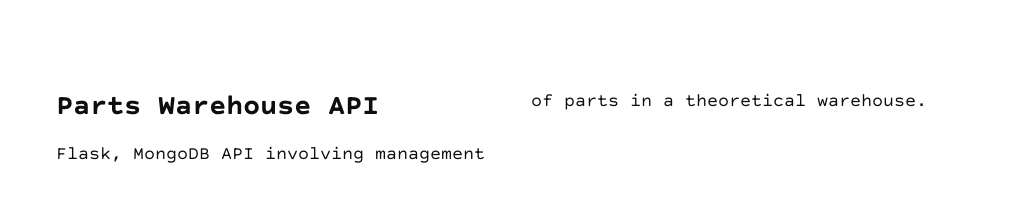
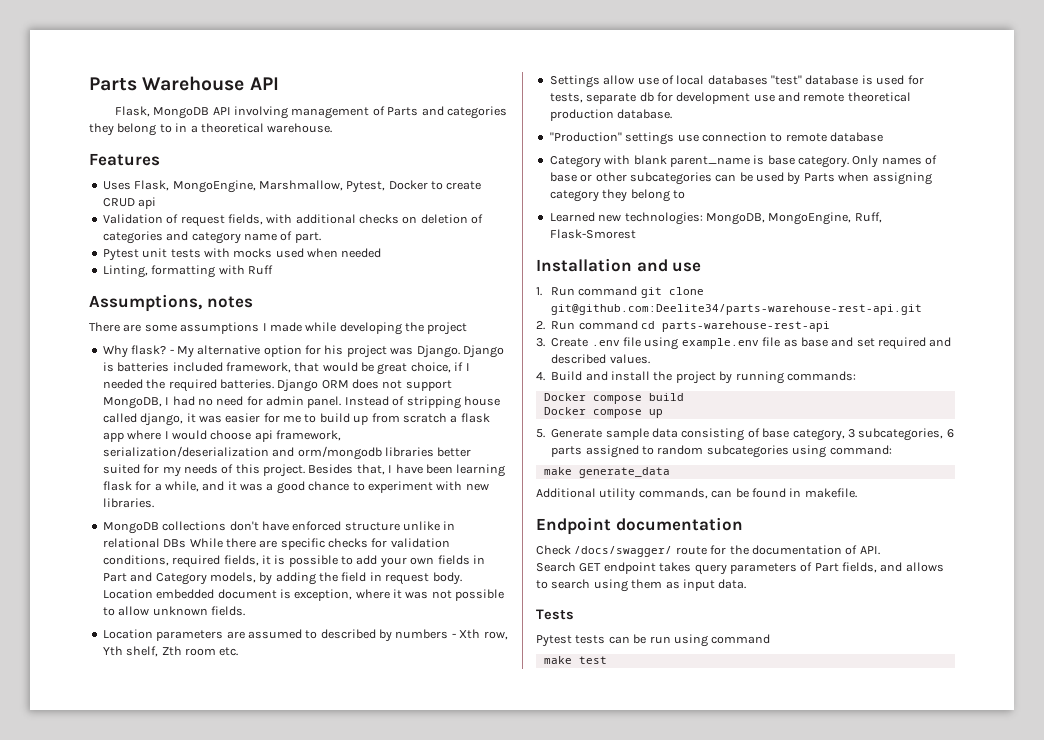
[564,93,927,110] parts in a theoretical warehouse. -> [387,106,507,119] [89,123,333,136] [89,153,160,166] [102,180,482,193] [102,197,157,209] [102,214,484,227] [102,231,321,244] [102,248,382,261] [102,265,273,278] [89,294,253,312] [89,322,468,335] [102,345,504,358] [102,362,470,375] [102,379,452,392] [102,396,500,409] [102,413,490,426] [102,430,341,442] [102,446,472,460] [102,464,506,477] [102,481,489,494] [102,498,154,508] [102,521,456,534] [102,538,450,550] [102,555,485,568] [102,572,462,585] [102,589,505,601] [102,606,245,616] [102,629,508,642] [102,646,239,657] [549,75,924,88] [549,92,911,104] [549,109,673,121] [549,132,883,145] [549,155,938,168] [549,172,932,185] [549,189,685,202] [549,212,882,225] [549,229,636,239] [536,258,702,272] [536,286,704,298] [550,304,922,315] [536,320,830,332] [536,337,952,350] [551,354,650,364] [536,371,856,384] [543,393,684,404] [543,407,663,418] [536,428,954,441] [551,445,892,458] [543,467,670,478] [536,488,857,501] [536,517,743,535] [536,545,880,557] [536,562,944,575] [536,579,747,592] [536,609,574,620] [536,634,771,647] [543,656,607,664] Parts and categories they belong to in a theoretical warehouse. // Features // Uses Flask, MongoEngine, Marshmallow, Pytest, Docker to create CRUD api // Validation of request fields, with additional checks on deletion of categories and category name of part. // Pytest unit tests with mocks used when needed // Linting, formatting with Ruff // Assumptions, notes // There are some assumptions I made while developing the project // Why flask? - My alternative option for his project was Django. Django is batteries included framework, that would be great choice, if I needed the required batteries. Django ORM does not support MongoDB, I had no need for admin panel. Instead of stripping house called django, it was easier for me to build up from scratch a flask app where I would choose api framework, serialization/deserialization and orm/mongodb libraries better suited for my needs of this project. Besides that, I have been learning flask for a while, and it was a good chance to experiment with new libraries. // MongoDB collections don't have enforced structure unlike in relational DBs While there are specific checks for validation conditions, required fields, it is possible to add your own fields in Part and Category models, by adding the field in request body. Location embedded document is exception, where it was not possible to allow unknown fields. // Location parameters are assumed to described by numbers - Xth row, Yth shelf, Zth room etc. // Settings allow use of local databases "test" database is used for tests, separate db for development use and remote theoretical production database. // "Production" settings use connection to remote database // Category with blank parent_name is base category. Only names of base or other subcategories can be used by Parts when assigning category they belong to // Learned new technologies: MongoDB, MongoEngine, Ruff, Flask-Smorest // Installation and use // 1. Run command git clone git@github.com:Deelite34/parts-warehouse-rest-api.git // 2. Run command cd parts-warehouse-rest-api // 3. Create .env file using example.env file as base and set required and described values. // 4. Build and install the project by running commands: // Docker compose build // Docker compose up // 5. Generate sample data consisting of base category, 3 subcategories, 6 parts assigned to random subcategories using command: // make generate_data // Additional utility commands, can be found in makefile. // Endpoint documentation // Check /docs/swagger/ route for the documentation of API. // Search GET endpoint takes query parameters of Part fields, and allows to search using them as input data. // Tests // Pytest tests can be run using command // make test

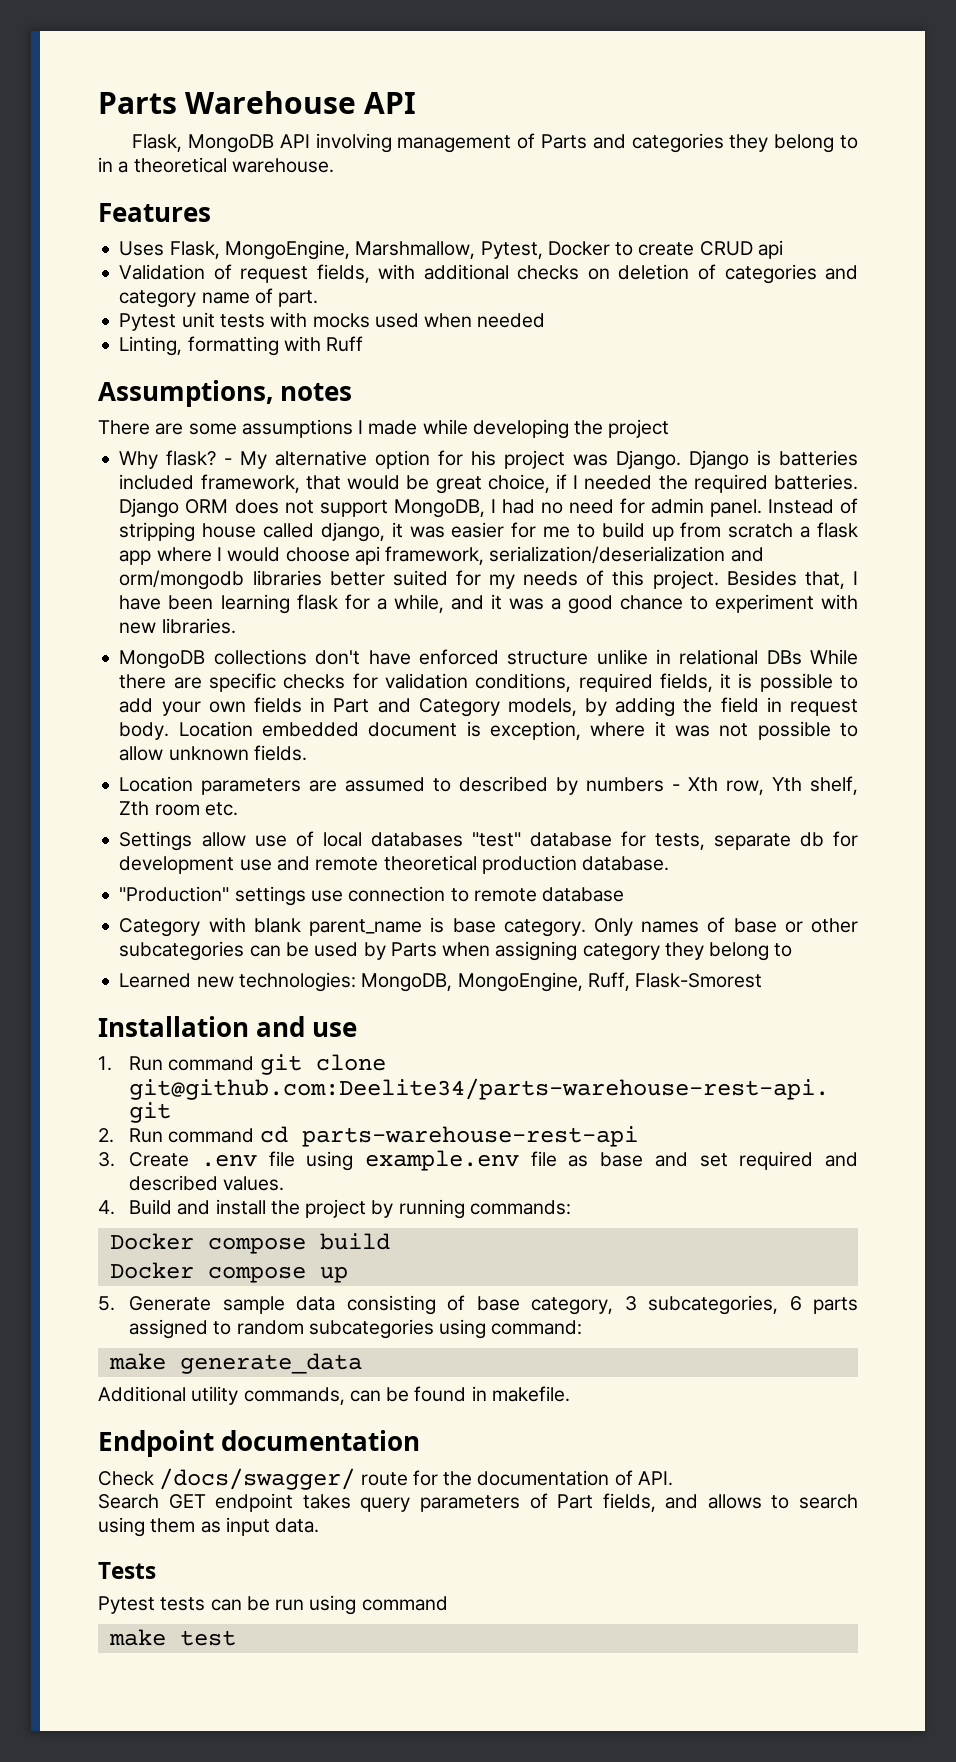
[861,75,905,85] is used -> (612, 839) none

